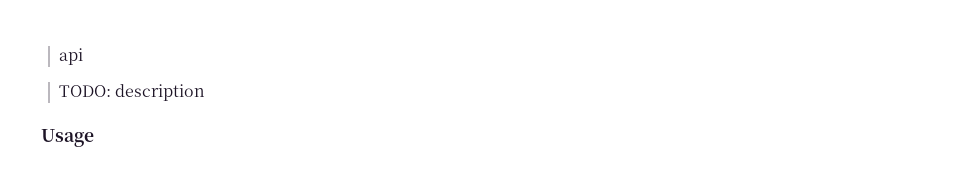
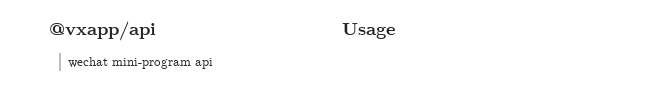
(59, 56) none -> [49,21,156,41] [67,57,191,69] @vxapp/api // wechat mini-program
[59,84,206,101] // TODO: description -> (213, 63) none

